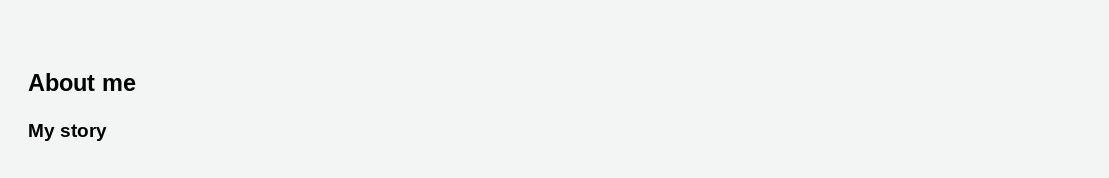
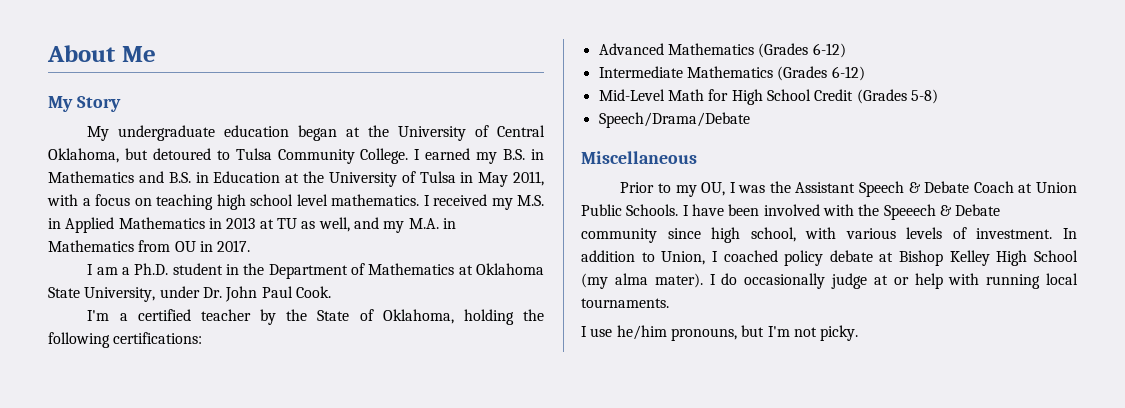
[102,78,136,91] [28,124,108,141] me // My story -> [121,46,156,62] [48,96,121,112] [87,125,545,141] [48,148,545,164] [48,171,544,187] [47,194,544,210] [48,217,456,233] [48,240,251,252] [87,263,544,279] [48,286,331,302] [87,309,544,325] [48,332,203,348] [598,43,846,58] [598,66,865,81] [598,89,938,105] [598,112,750,128] [581,151,697,164] [620,181,1077,197] [581,204,1001,220] [581,227,1077,243] [581,250,1078,266] [581,273,1078,289] [581,298,669,308] [581,325,859,341] Me // My Story // My undergraduate education began at the University of Central Oklahoma, but detoured to Tulsa Community College. I earned my B.S. in Mathematics and B.S. in Education at the University of Tulsa in May 2011, with a focus on teaching high school level mathematics. I received my M.S. in Applied Mathematics in 2013 at TU as well, and my M.A. in Mathematics from OU in 2017. // I am a Ph.D. student in the Department of Mathematics at Oklahoma State University, under Dr. John Paul Cook. // I'm a certified teacher by the State of Oklahoma, holding the following certifications: // Advanced Mathematics (Grades 6-12) // Intermediate Mathematics (Grades 6-12) // Mid-Level Math for High School Credit (Grades 5-8) // Speech/Drama/Debate // Miscellaneous // Prior to my OU, I was the Assistant Speech & Debate Coach at Union Public Schools. I have been involved with the Speeech & Debate community since high school, with various levels of investment. In addition to Union, I coached policy debate at Bishop Kelley High School (my alma mater). I do occasionally judge at or help with running local tournaments. // I use he/him pronouns, but I'm not picky.

